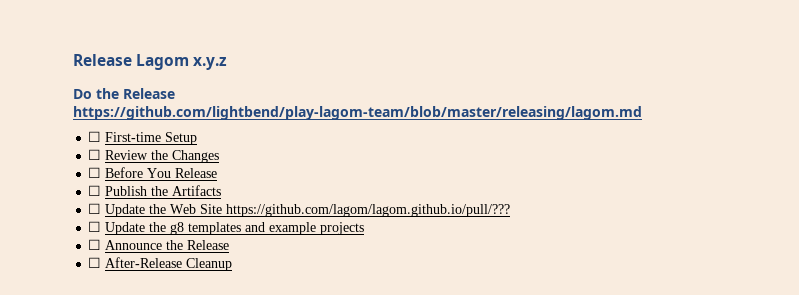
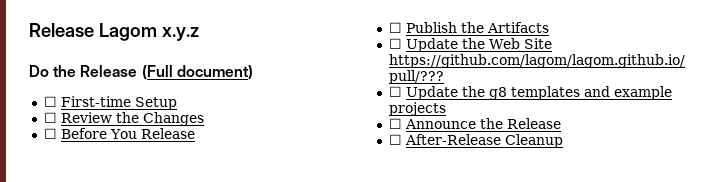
[73,106,642,120] https://github.com/lightbend/play-lagom-team/blob/master/releasing/lagom.md -> [141,65,253,80] (Full document)

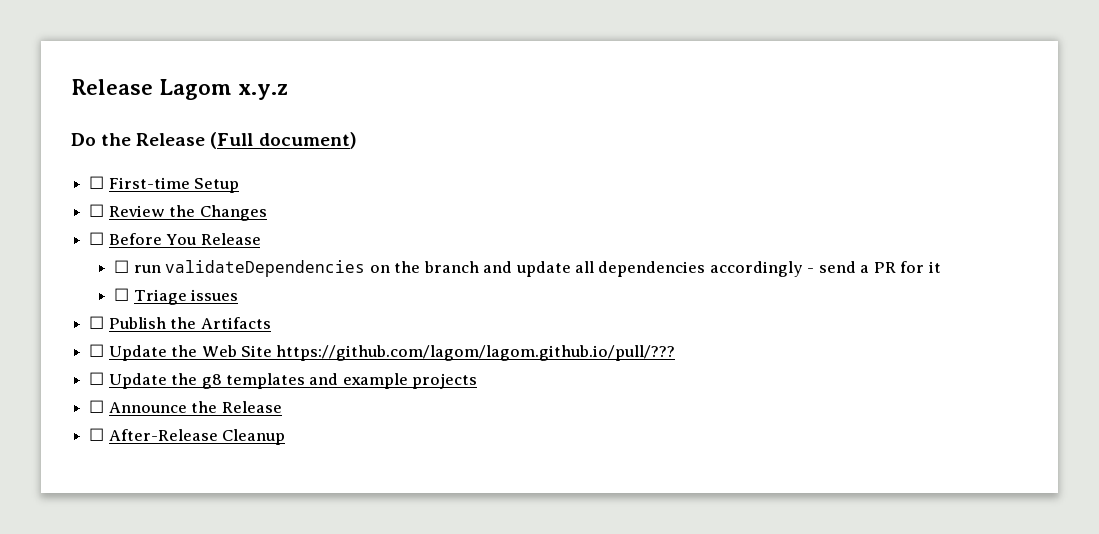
(195, 133) none -> [114,260,941,277] [114,288,239,305] // ☐ run validateDependencies on the branch and update all dependencies accordingly - send a PR for it // ☐ Triage issues

